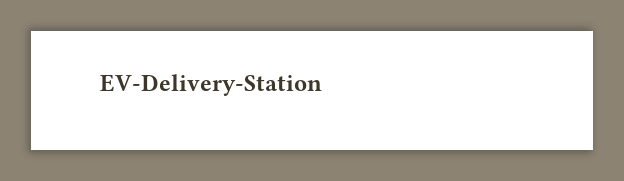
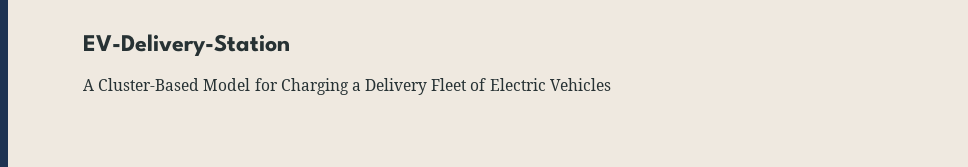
(322, 85) none -> [83,78,611,95] // A Cluster-Based Model for Charging a Delivery Fleet of Electric Vehicles

